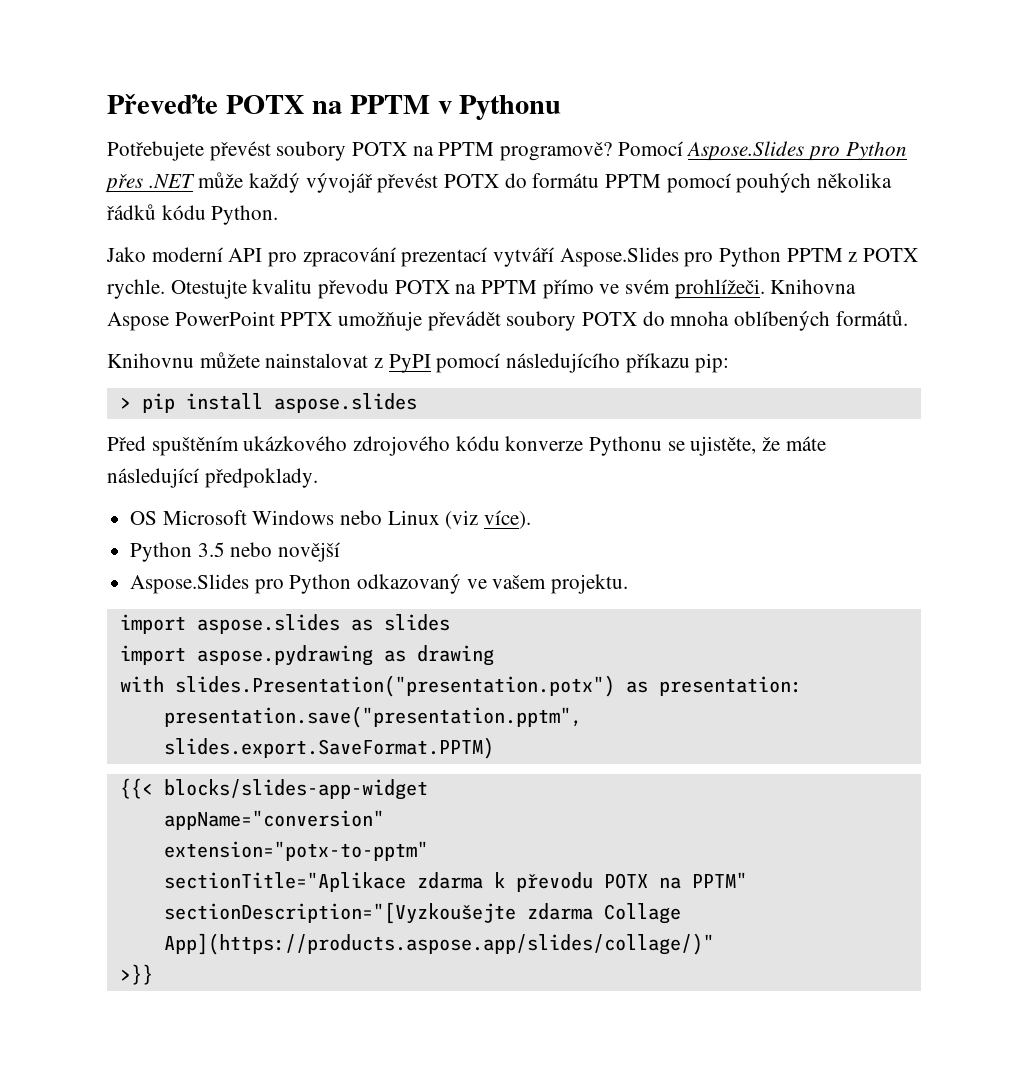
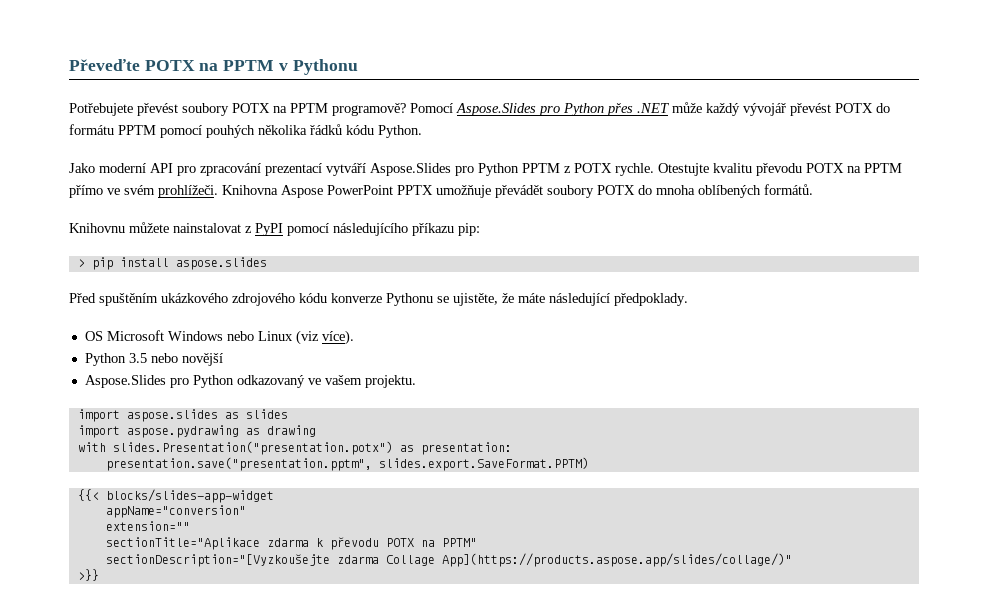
[163,841,428,861] extension="potx-to-pptm" -> [105,521,190,531] extension=""

